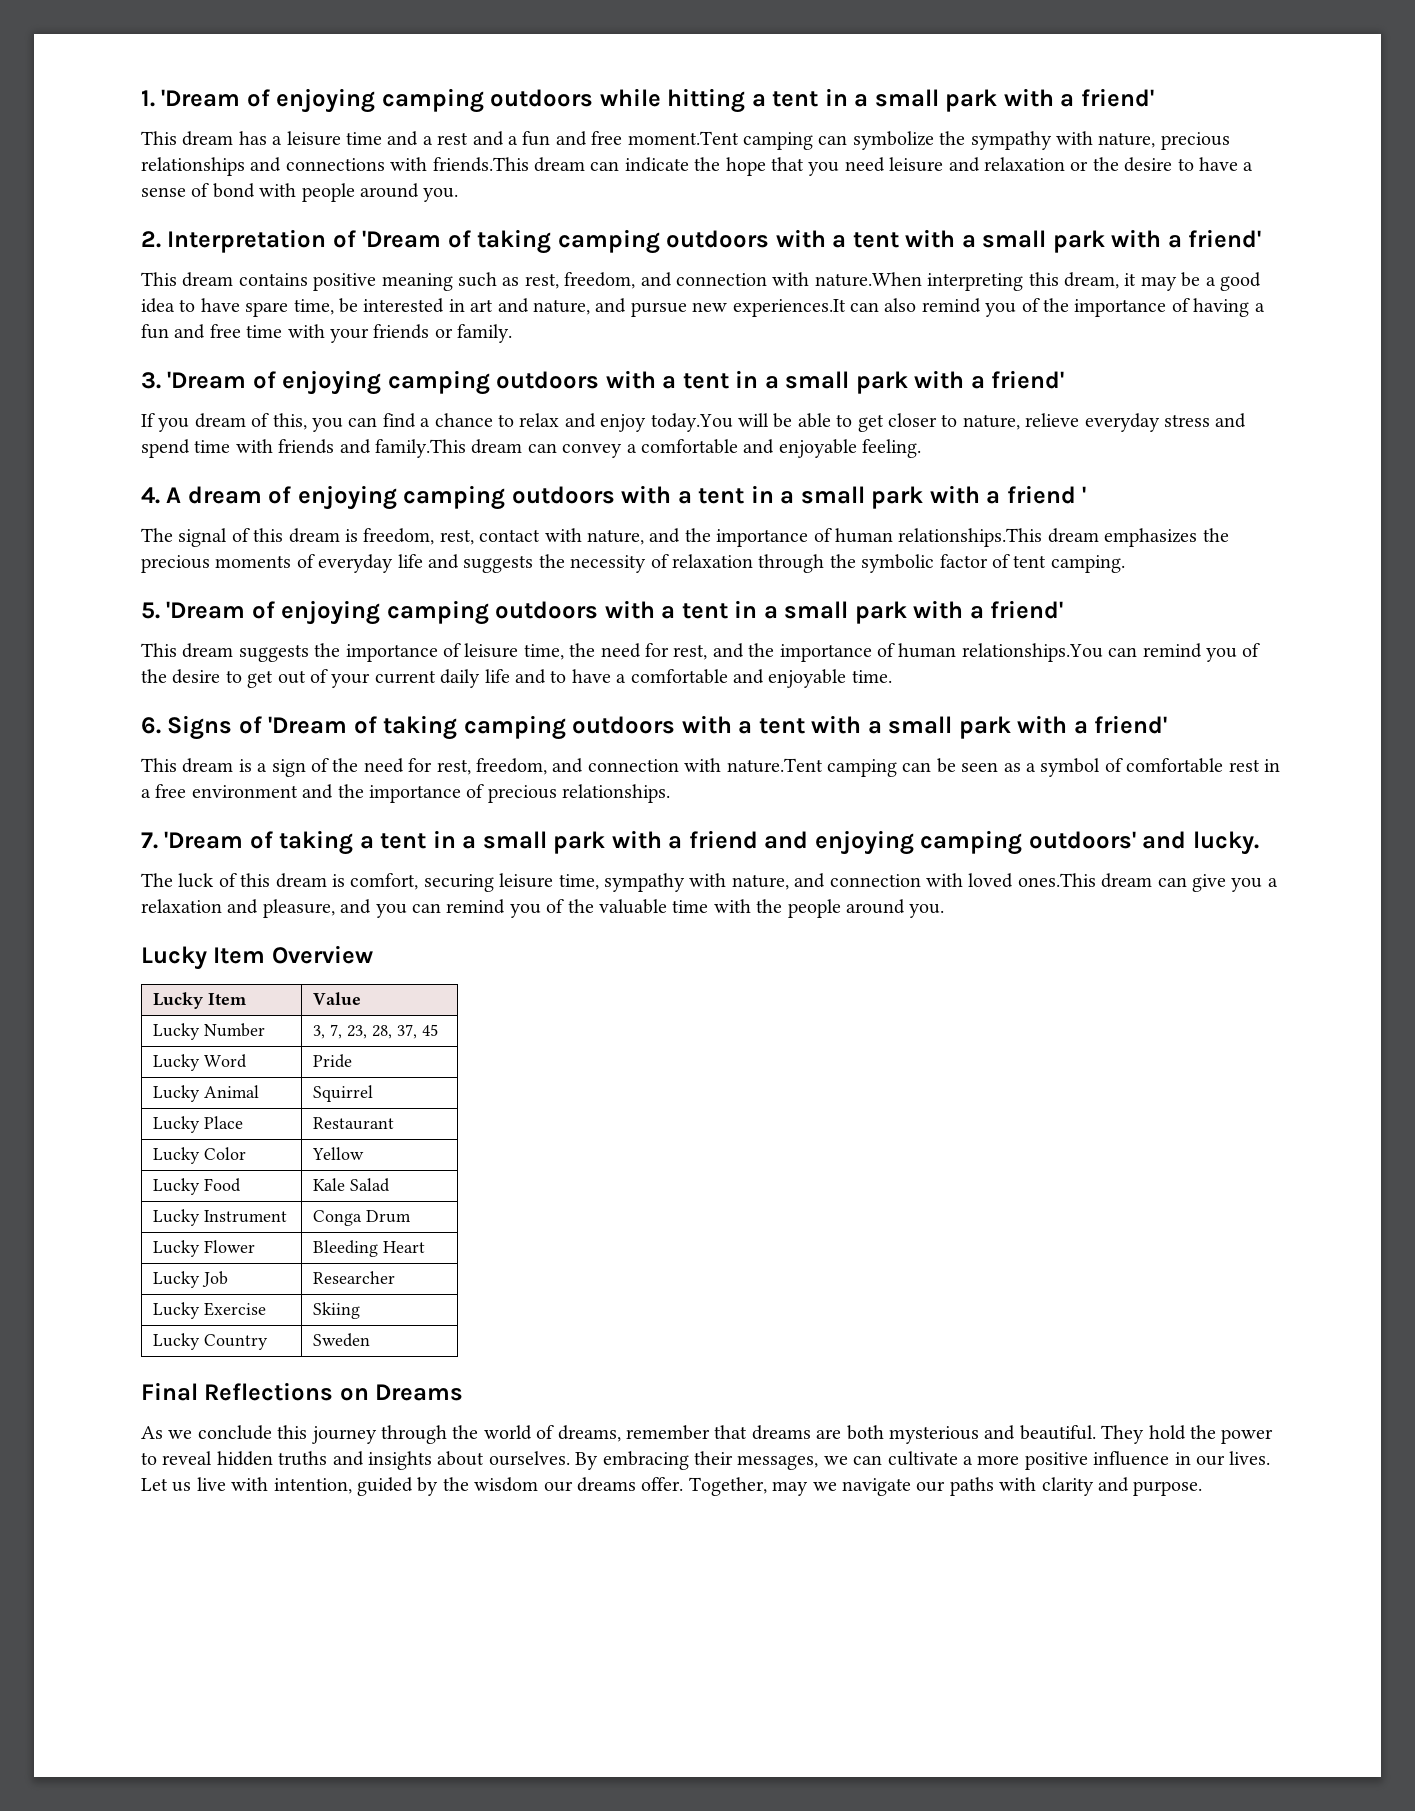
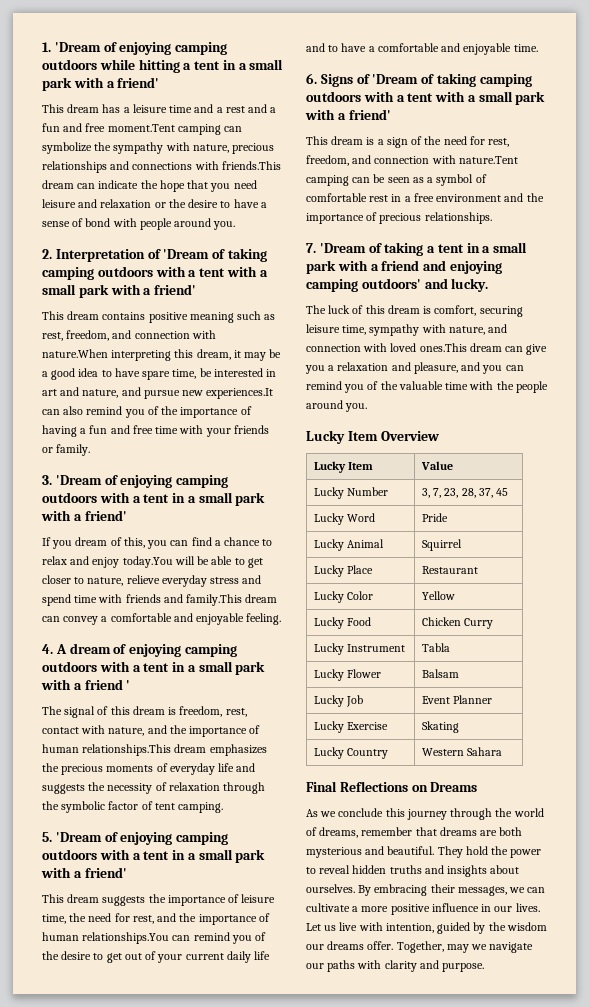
[312,1178,390,1192] Kale Salad -> [421,617,494,629] Chicken Curry
[312,1210,411,1226] Conga Drum -> [421,643,450,652] Tabla
[312,1240,425,1257] Bleeding Heart -> [421,669,459,678] Balsam
[312,1271,395,1284] Researcher -> [421,695,493,704] Event Planner
[312,1302,360,1319] Skiing -> [421,721,459,733] Skating
[312,1333,370,1347] Sweden -> [421,747,503,756] Western Sahara

